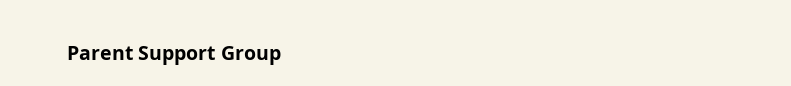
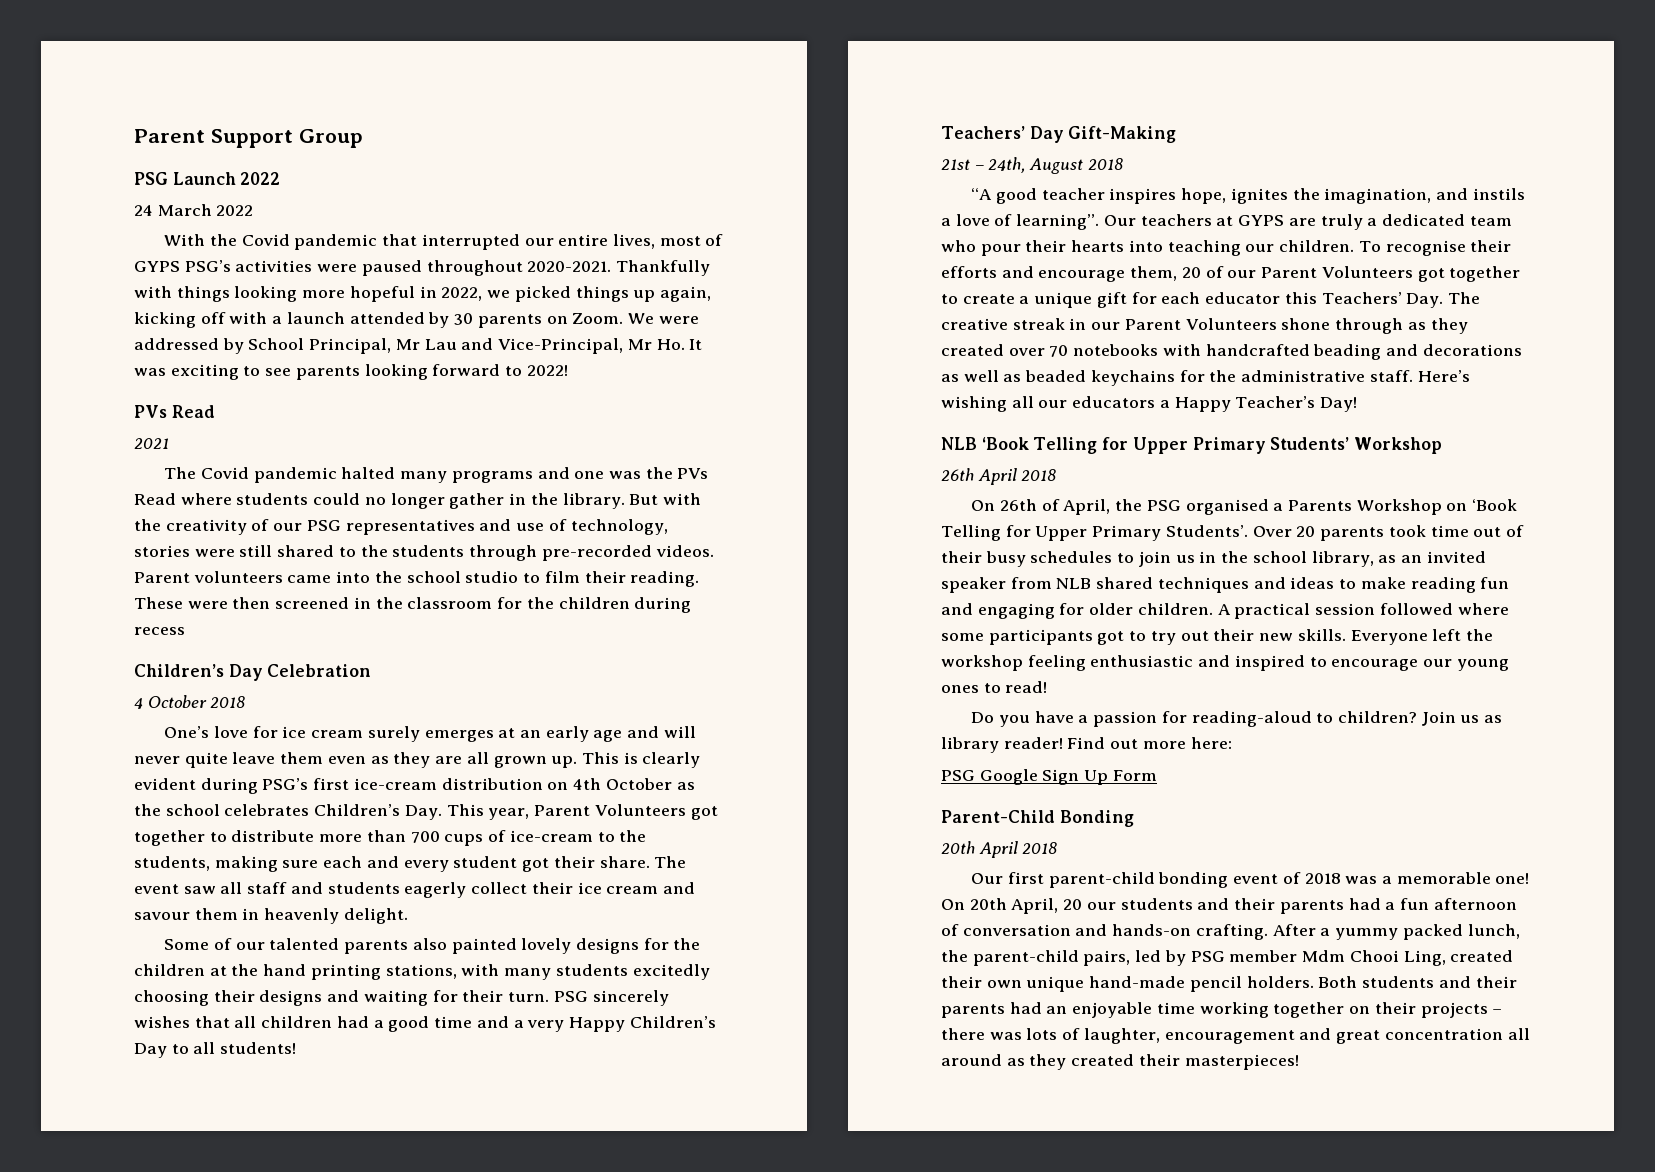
(281, 55) none -> [134,172,281,185] [134,204,254,216] [164,234,724,250] [134,260,711,276] [134,286,711,302] [134,312,699,328] [134,338,703,354] [134,364,568,380] [134,405,215,418] [134,438,169,449] [164,467,709,483] [134,493,701,509] [134,519,668,535] [134,545,714,561] [134,571,700,587] [134,597,692,613] [134,627,185,635] [134,664,372,681] [134,695,246,709] [164,726,696,742] [134,752,701,768] [134,778,695,794] [134,804,718,820] [134,830,647,846] [134,856,687,872] [134,882,695,898] [134,908,408,924] [164,938,701,954] [134,964,710,980] [134,990,669,1006] [134,1016,716,1032] [134,1042,297,1058] [941,126,1177,143] [941,157,1123,174] [971,188,1525,204] [941,214,1512,230] [941,240,1512,256] [941,266,1521,282] [941,292,1480,308] [941,318,1468,334] [941,344,1522,360] [941,370,1470,386] [941,396,1358,412] [941,437,1443,454] [941,468,1057,485] [971,499,1518,515] [941,525,1524,541] [941,551,1486,567] [941,577,1510,593] [941,603,1509,619] [941,629,1493,645] [941,655,1509,671] [941,681,1048,693] [971,711,1503,727] [941,737,1232,753] [941,769,1157,785] [941,810,1134,827] [941,841,1058,858] [971,872,1530,888] [941,898,1517,914] [941,924,1520,940] [941,950,1514,966] [941,976,1517,992] [941,1002,1503,1018] [941,1028,1530,1044] [941,1054,1299,1070] // PSG Launch 2022 // 24 March 2022 // With the Covid pandemic that interrupted our entire lives, most of GYPS PSG’s activities were paused throughout 2020-2021. Thankfully with things looking more hopeful in 2022, we picked things up again, kicking off with a launch attended by 30 parents on Zoom. We were addressed by School Principal, Mr Lau and Vice-Principal, Mr Ho. It was exciting to see parents looking forward to 2022! // PVs Read // 2021 // The Covid pandemic halted many programs and one was the PVs Read where students could no longer gather in the library. But with the creativity of our PSG representatives and use of technology, stories were still shared to the students through pre-recorded videos. Parent volunteers came into the school studio to film their reading. These were then screened in the classroom for the children during recess // Children’s Day Celebration // 4 October 2018 // One’s love for ice cream surely emerges at an early age and will never quite leave them even as they are all grown up. This is clearly evident during PSG’s first ice-cream distribution on 4th October as the school celebrates Children’s Day. This year, Parent Volunteers got together to distribute more than 700 cups of ice-cream to the students, making sure each and every student got their share. The event saw all staff and students eagerly collect their ice cream and savour them in heavenly delight. // Some of our talented parents also painted lovely designs for the children at the hand printing stations, with many students excitedly choosing their designs and waiting for their turn. PSG sincerely wishes that all children had a good time and a very Happy Children’s Day to all students! // Teachers’ Day Gift-Making // 21st – 24th, August 2018 // “A good teacher inspires hope, ignites the imagination, and instils a love of learning”. Our teachers at GYPS are truly a dedicated team who pour their hearts into teaching our children. To recognise their efforts and encourage them, 20 of our Parent Volunteers got together to create a unique gift for each educator this Teachers’ Day. The creative streak in our Parent Volunteers shone through as they created over 70 notebooks with handcrafted beading and decorations as well as beaded keychains for the administrative staff. Here’s wishing all our educators a Happy Teacher’s Day! // NLB ‘Book Telling for Upper Primary Students’ Workshop // 26th April 2018 // On 26th of April, the PSG organised a Parents Workshop on ‘Book Telling for Upper Primary Students’. Over 20 parents took time out of their busy schedules to join us in the school library, as an invited speaker from NLB shared techniques and ideas to make reading fun and engaging for older children. A practical session followed where some participants got to try out their new skills. Everyone left the workshop feeling enthusiastic and inspired to encourage our young ones to read! // Do you have a passion for reading-aloud to children? Join us as library reader! Find out more here: // PSG Google Sign Up Form // Parent-Child Bonding // 20th April 2018 // Our first parent-child bonding event of 2018 was a memorable one! On 20th April, 20 our students and their parents had a fun afternoon of conversation and hands-on crafting. After a yummy packed lunch, the parent-child pairs, led by PSG member Mdm Chooi Ling, created their own unique hand-made pencil holders. Both students and their parents had an enjoyable time working together on their projects – there was lots of laughter, encouragement and great concentration all around as they created their masterpieces!

